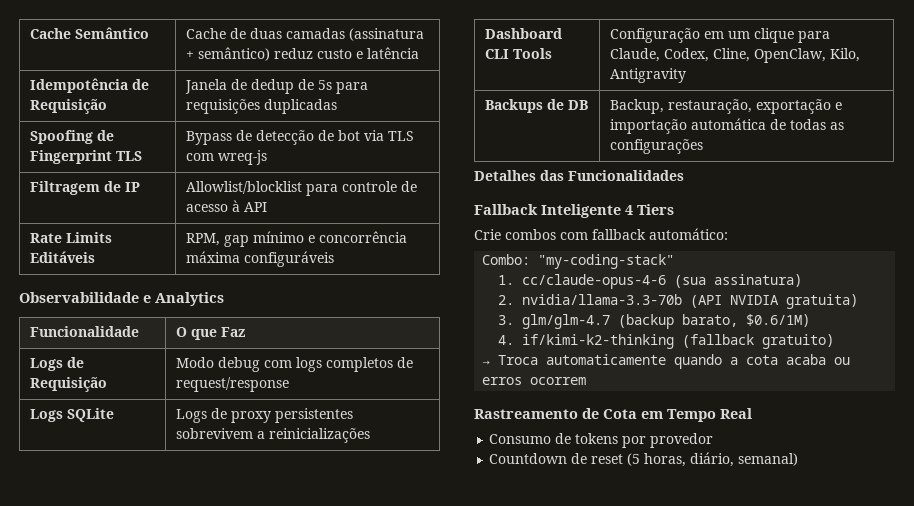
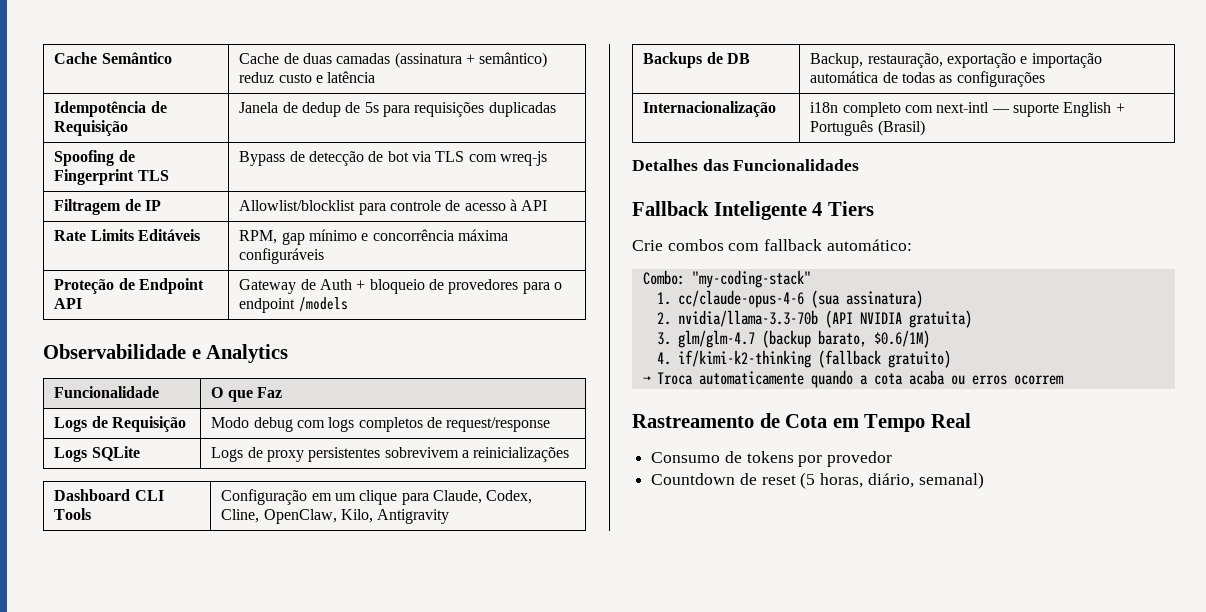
(335, 259) none -> [54,278,205,294] [54,298,83,309] [239,279,563,294] [239,297,348,313] // Proteção de Endpoint API | Gateway de Auth + bloqueio de provedores para o endpoint /models
(704, 146) none -> [643,101,777,117] [810,102,1125,117] [810,120,925,136] // Internacionalização | i18n completo com next-intl — suporte English + Português (Brasil)

